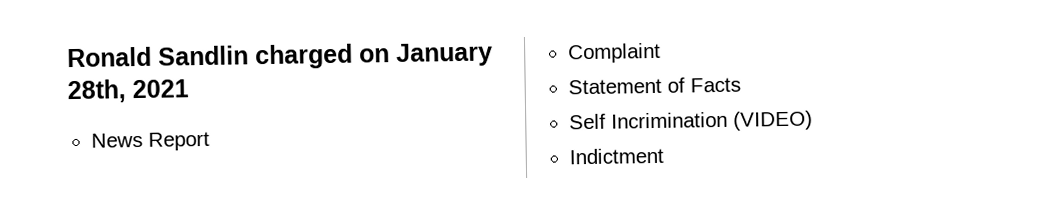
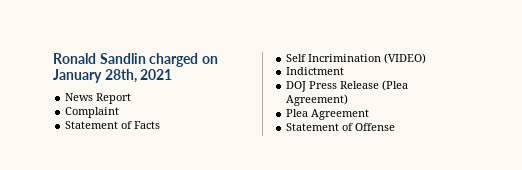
(664, 156) none -> [286,80,409,92] [286,94,349,106] [286,109,370,120] [286,123,396,131] // DOJ Press Release (Plea Agreement) // Plea Agreement // Statement of Offense

